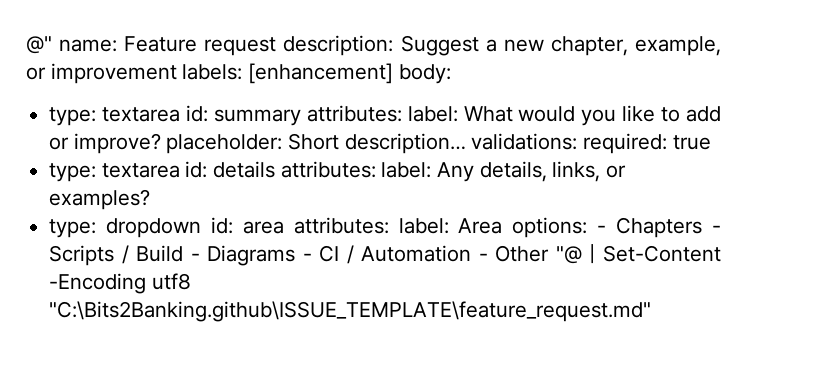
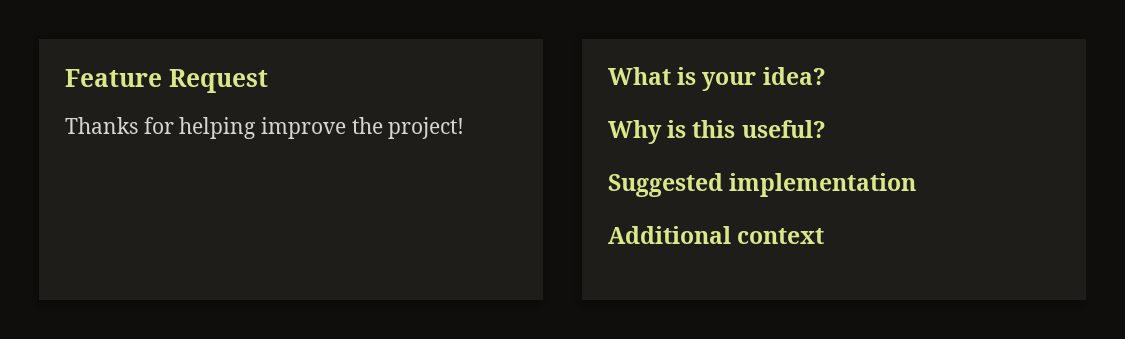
[26,35,721,56] [26,63,451,84] [49,105,721,126] [49,133,711,154] [49,161,627,182] [49,189,151,210] [49,217,721,238] [49,244,721,266] [49,273,191,294] [49,301,652,322] @" name: Feature request description: Suggest a new chapter, example, or improvement labels: [enhancement] body: // type: textarea id: summary attributes: label: What would you like to add or improve? placeholder: Short description… validations: required: true // type: textarea id: details attributes: label: Any details, links, or examples? // type: dropdown id: area attributes: label: Area options: - Chapters - Scripts / Build - Diagrams - CI / Automation - Other "@ | Set-Content -Encoding utf8 "C:\Bits2Banking.github\ISSUE_TEMPLATE\feature_request.md" -> [65,69,268,93] [65,117,465,139] [608,67,826,91] [608,120,826,144] [608,173,917,197] [608,226,825,244] Feature Request // Thanks for helping improve the project! // What is your idea? // Why is this useful? // Suggested implementation // Additional context

